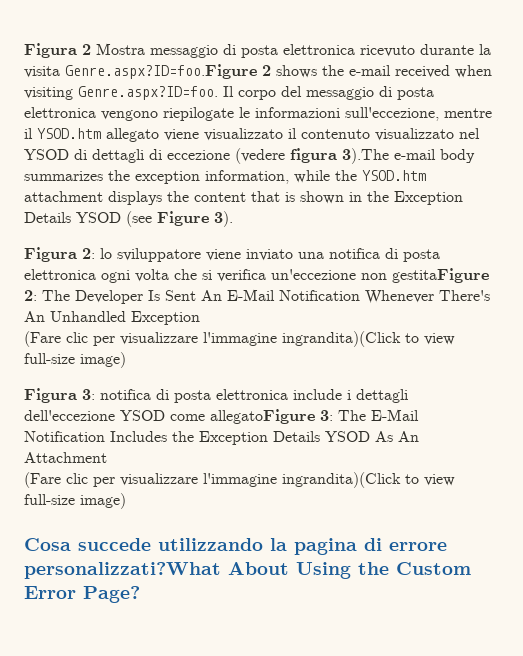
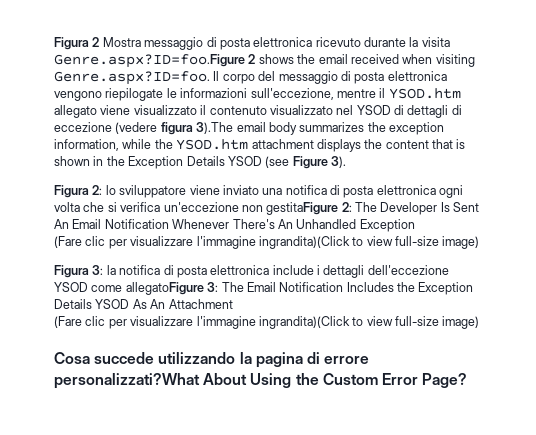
[349,65,391,76] e-mail -> [318,54,348,64] email
[394,149,436,160] e-mail -> [236,122,266,132] email
[227,289,275,301] E-Mail -> [72,219,102,229] Email
(95, 394) none -> [106,265,116,275] la
[371,409,419,421] E-Mail -> [246,282,276,292] Email

